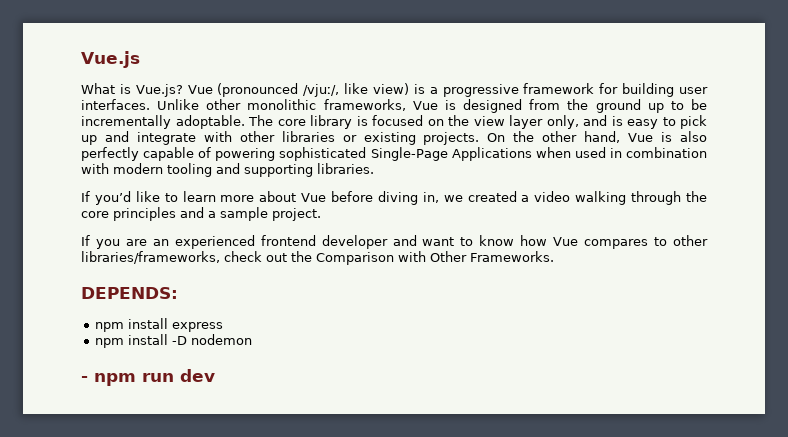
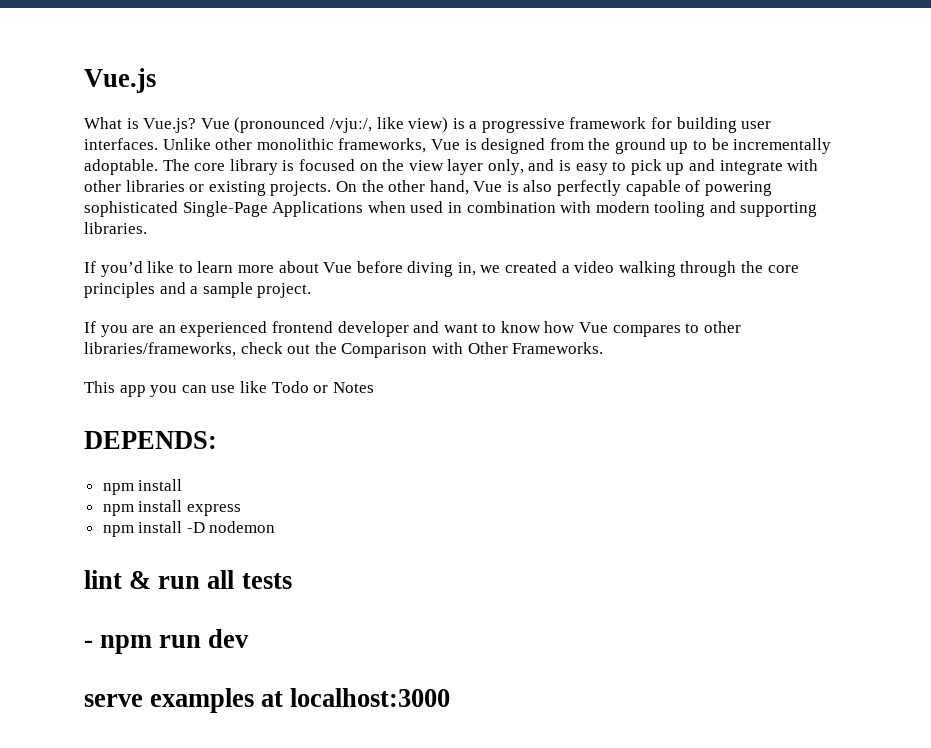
(554, 256) none -> [84,381,374,397] // This app you can use like Todo or Notes
(169, 323) none -> [102,500,183,516] // npm install
(253, 339) none -> [84,570,292,589] // lint & run all tests
(215, 375) none -> [84,688,451,713] // serve examples at localhost:3000

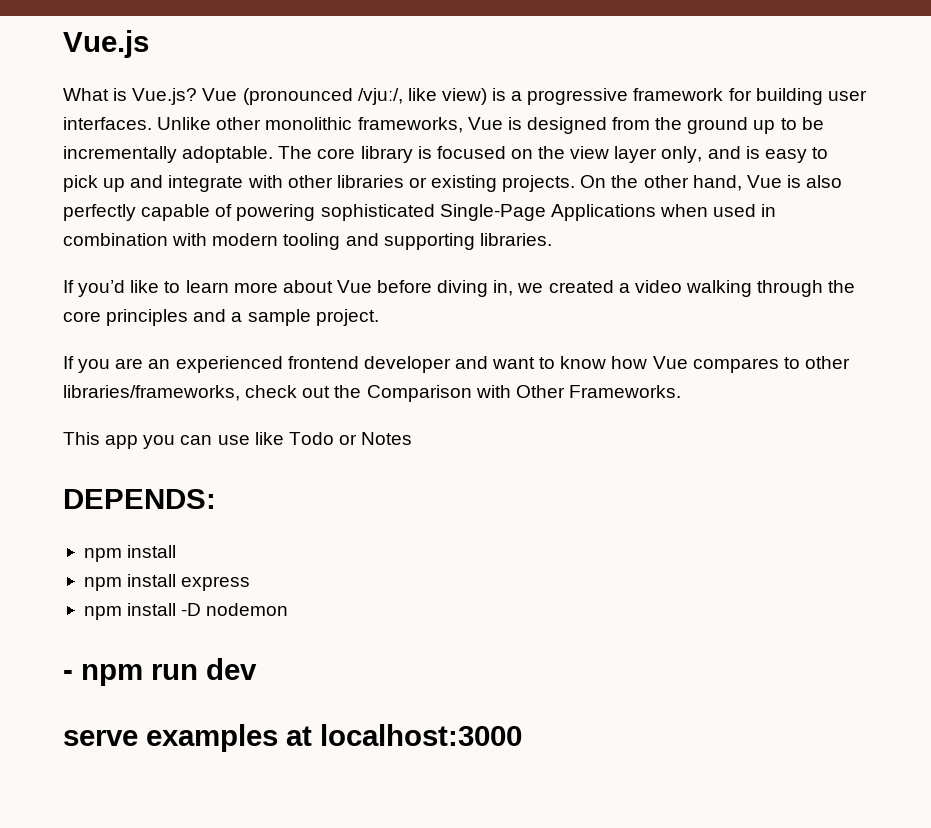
[84,570,292,589] // lint & run all tests -> (289, 609) none

